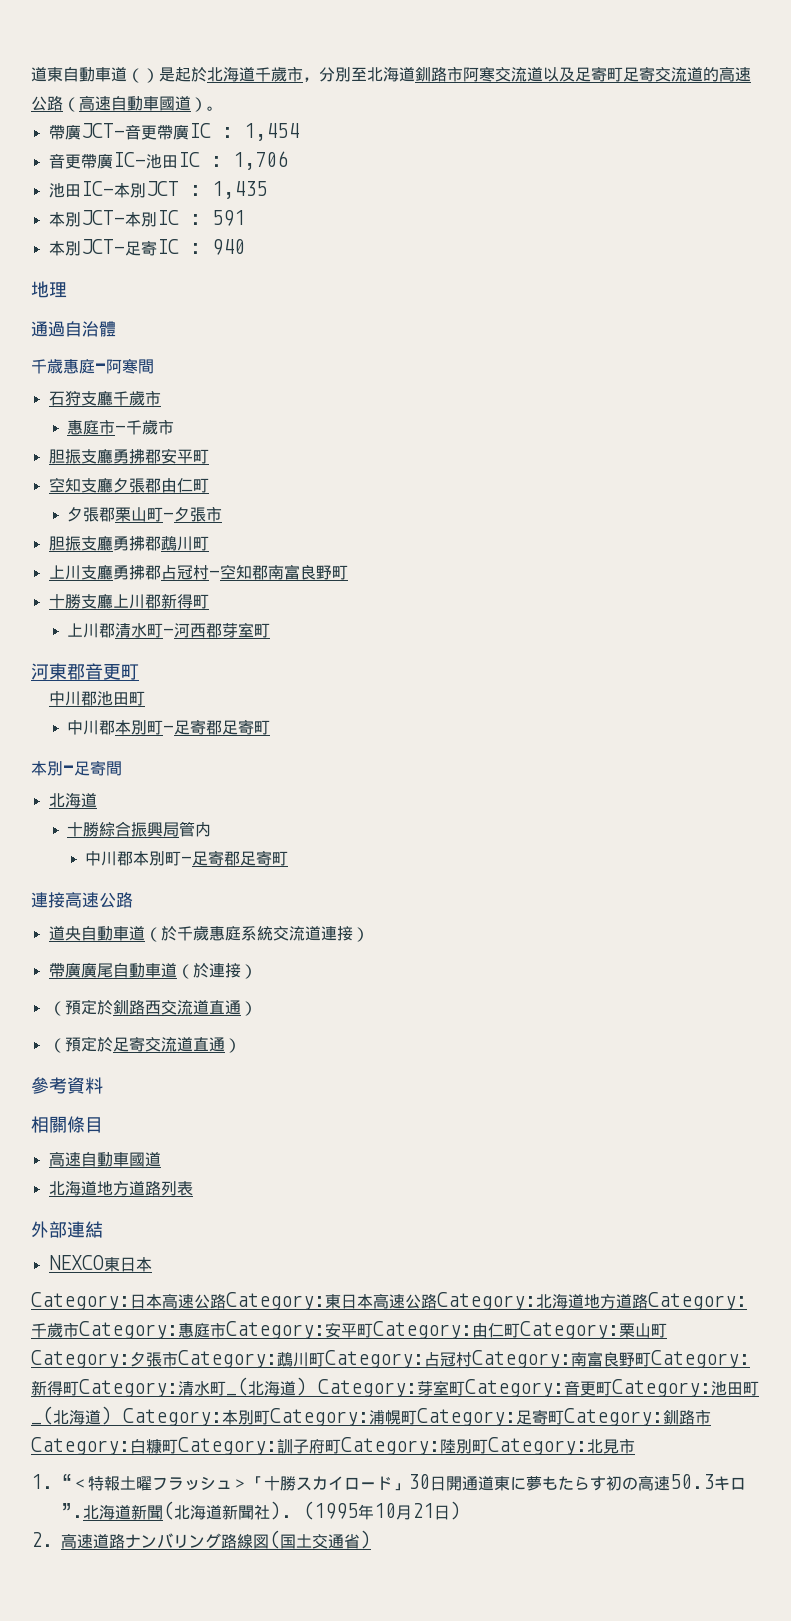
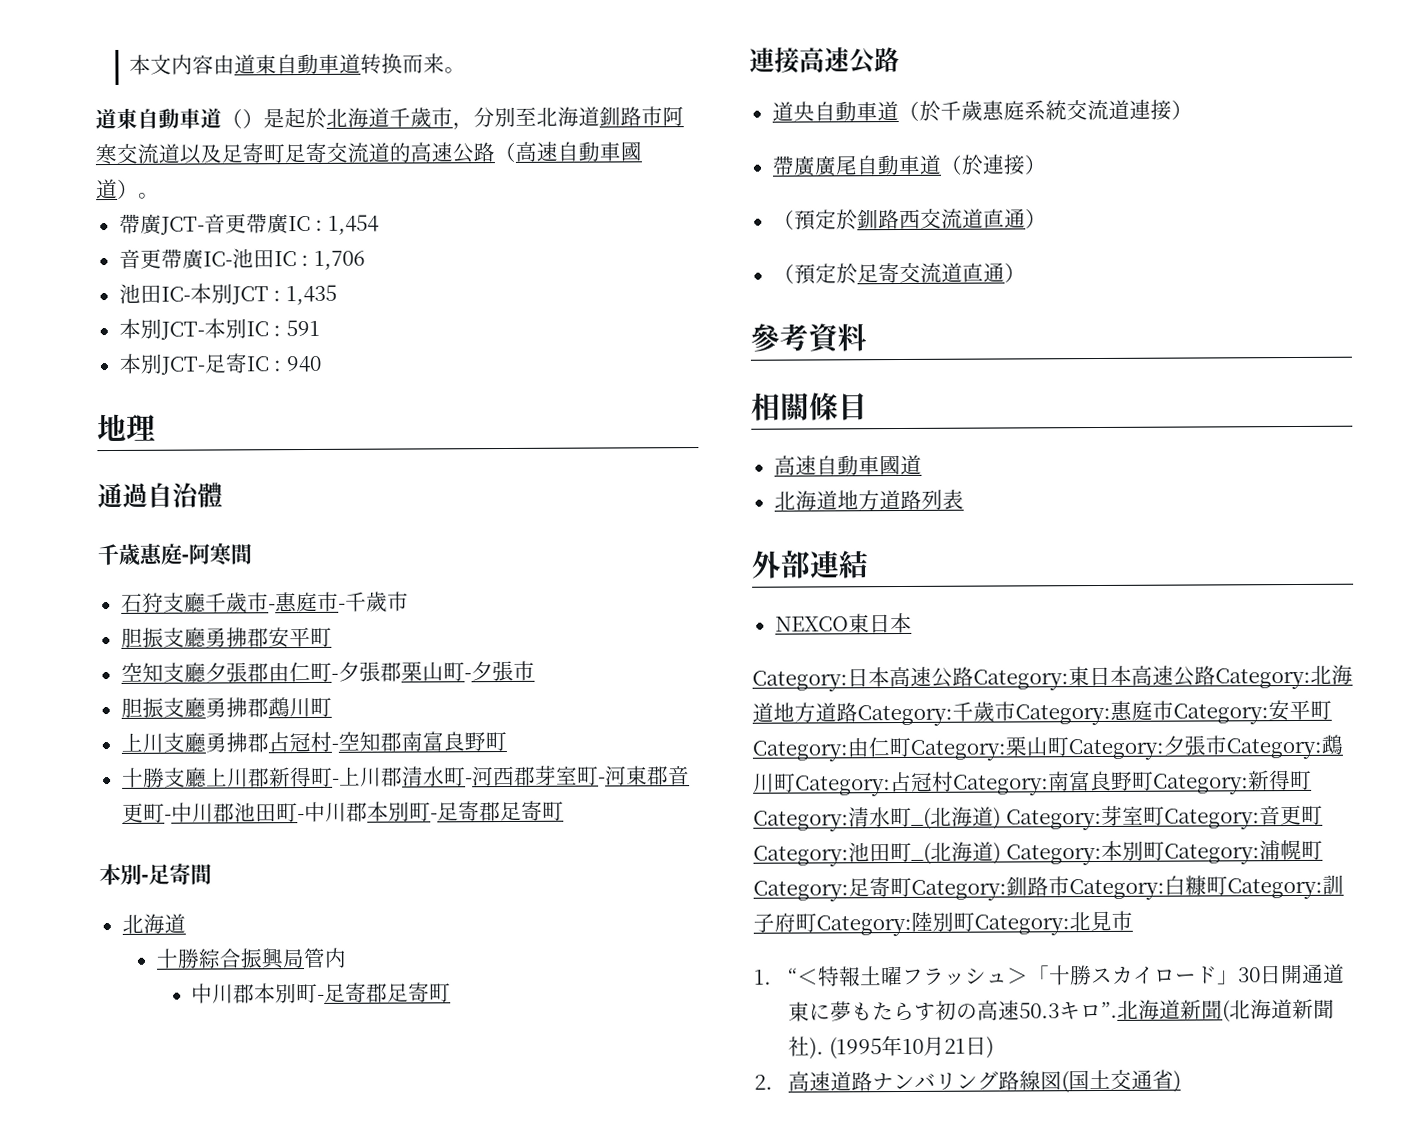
(31, 74) none -> [129,53,467,75] 本文内容由道東自動車道转换而来。 //
(161, 398) // -> [267,604,276,611] -
(209, 485) // -> [330,673,339,680] -
(209, 601) // -> [331,778,340,785] -
(270, 630) // -> [597,777,606,784] -
(139, 672) // -> [163,814,172,821] -
(146, 698) // -> [296,814,305,821] -

